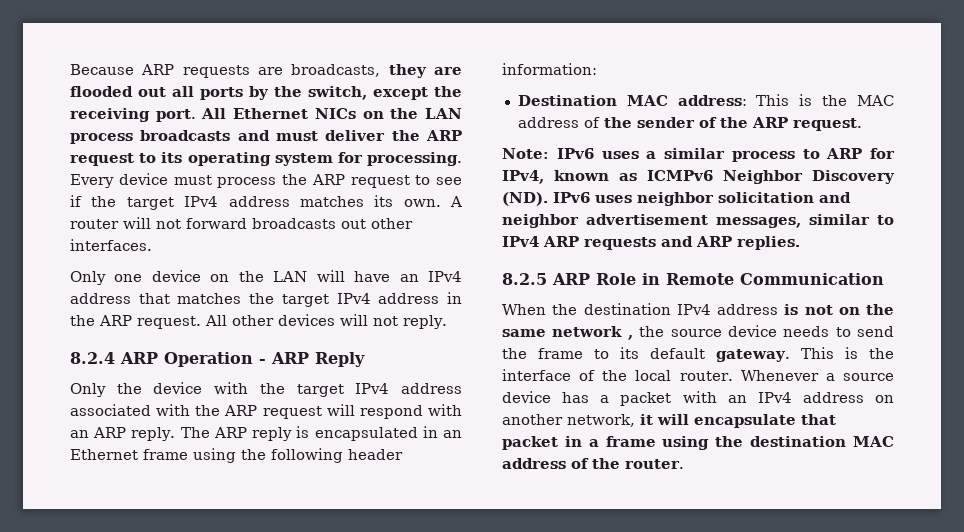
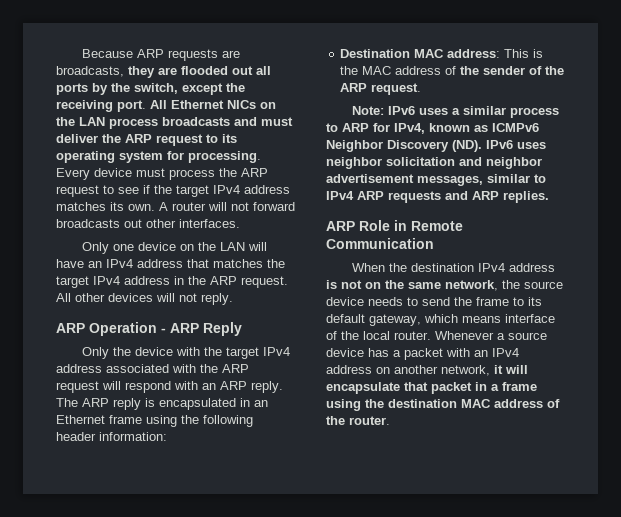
[70,352,115,364] 8.2.4 -> (233, 299) none
[502,273,547,285] 8.2.5 -> (549, 197) none
[552,326,633,340] network , -> [445,280,498,291] network,
[716,347,894,362] gateway. This is the -> [369,314,501,326] gateway, which means

